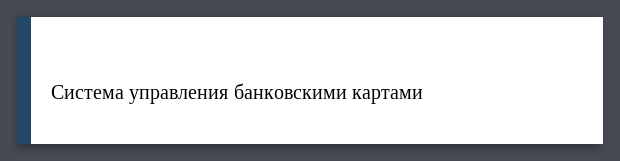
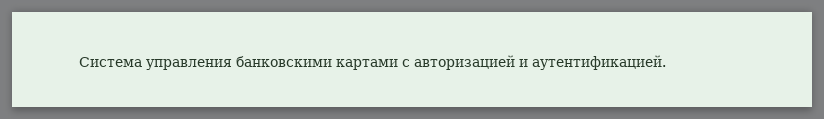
(424, 96) none -> [402,55,666,70] с авторизацией и аутентификацией.

